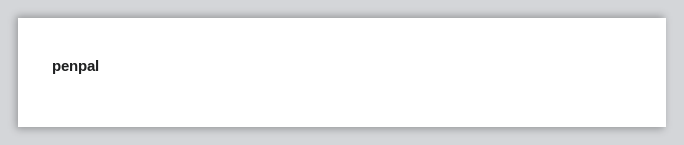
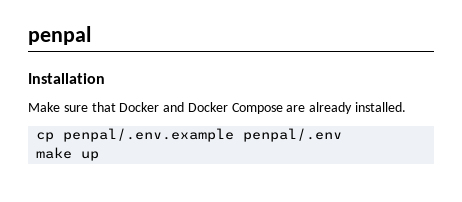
(99, 67) none -> [28,73,105,84] [28,102,407,114] [36,128,343,142] [36,147,100,161] // Installation // Make sure that Docker and Docker Compose are already installed. // cp penpal/.env.example penpal/.env // make up

